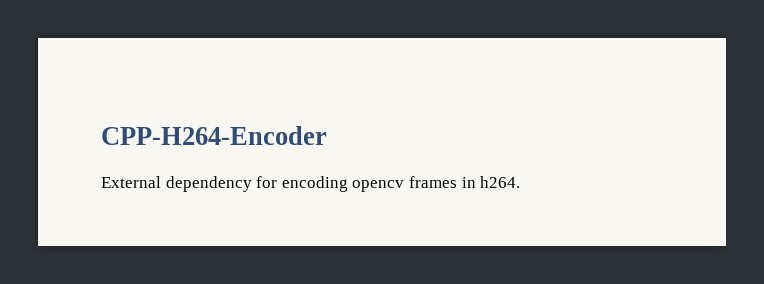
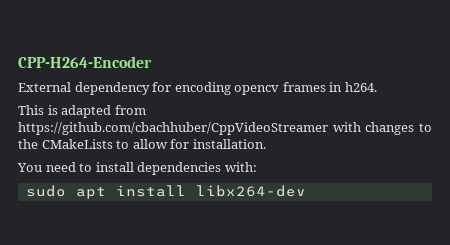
(521, 182) none -> [18,105,146,118] [18,122,433,135] [18,139,266,149] [17,162,257,175] [25,185,306,199] // This is adapted from https://github.com/cbachhuber/CppVideoStreamer with changes to the CMakeLists to allow for installation. // You need to install dependencies with: // sudo apt install libx264-dev

